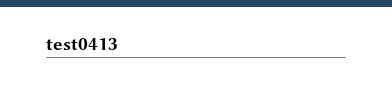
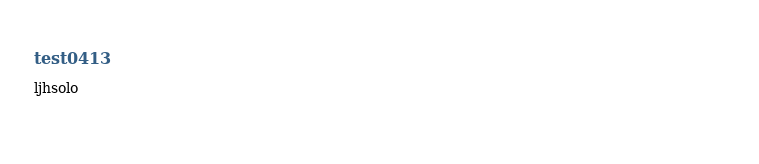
(118, 44) none -> [34,82,78,96] // ljhsolo

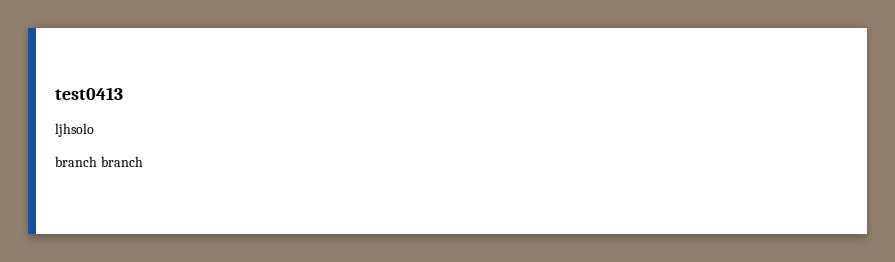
(78, 89) none -> [55,156,143,167] // branch branch

